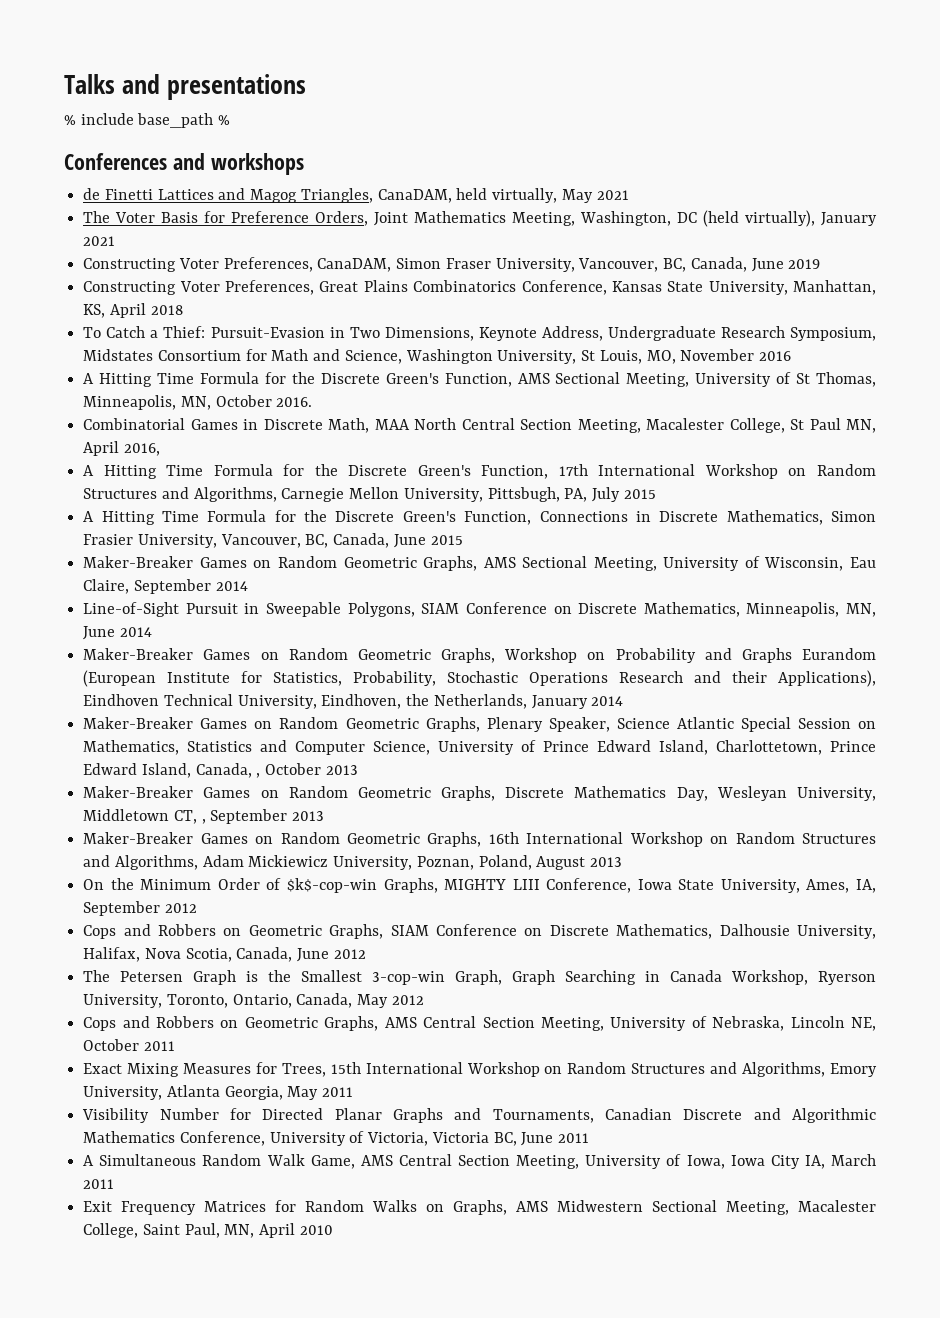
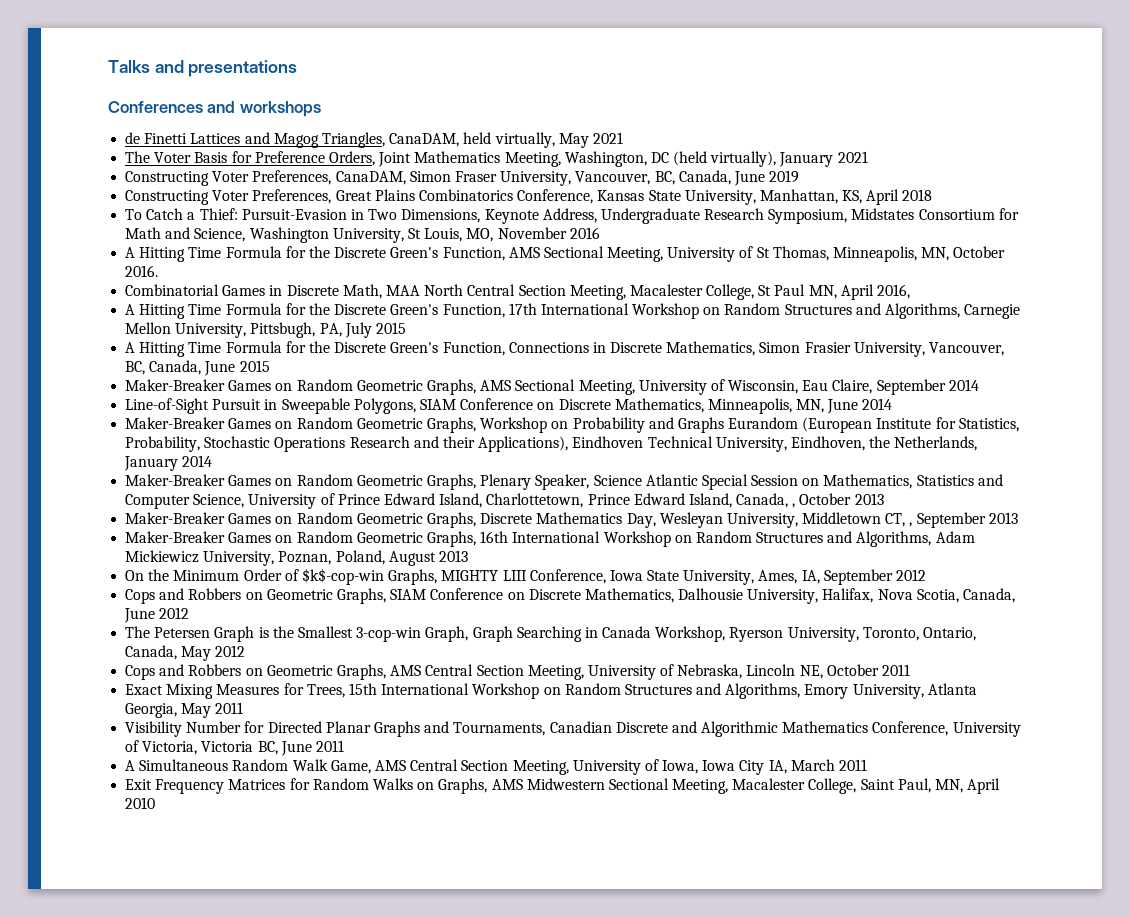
[64,113,231,128] // % include base_path % -> (298, 68) none

